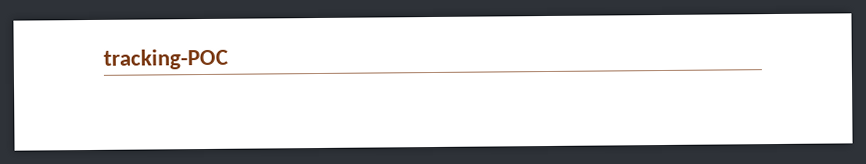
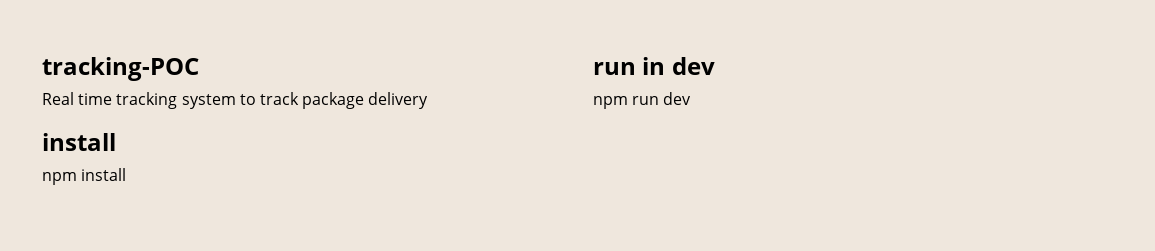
(228, 59) none -> [42,92,429,109] [42,133,116,151] [42,168,127,185] [593,57,715,75] [593,92,692,109] // Real time tracking system to track package delivery // install // npm install // run in dev // npm run dev

